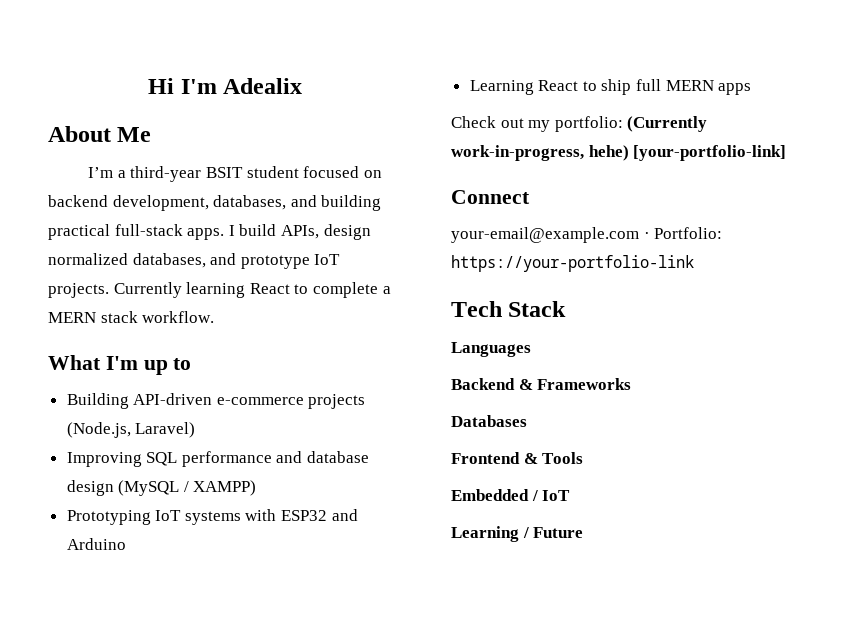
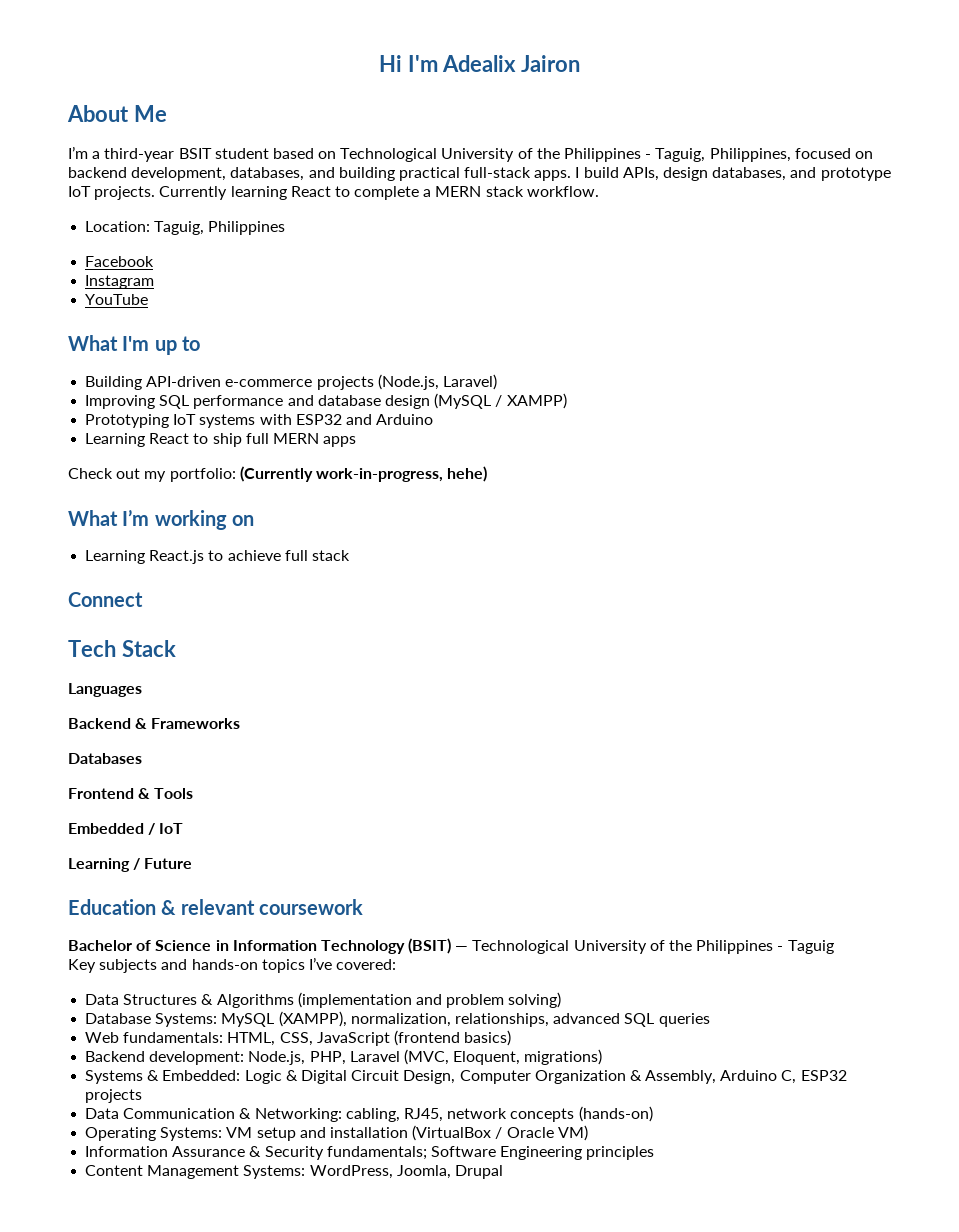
(302, 86) none -> [521,55,581,72] Jairon
(299, 172) none -> [272,148,791,162] based on Technological University of the Philippines - Taguig, Philippines,
[48,253,128,265] normalized -> (709, 174) none
(215, 317) none -> [85,221,286,235] [85,256,155,267] [85,275,155,289] [85,294,149,305] // Location: Taguig, Philippines // Facebook // Instagram // YouTube
[633,145,787,161] [451,190,530,204] [451,227,723,243] [451,255,694,272] [your-portfolio-link] // Connect // your-email@example.com · Portfolio: https://your-portfolio-link -> [68,509,254,530] [85,550,350,564] [68,592,143,607] // What I’m working on // Learning React.js to achieve full stack // Connect
(584, 532) none -> [68,899,363,915] [68,938,834,954] [68,957,397,973] [85,992,562,1008] [85,1011,710,1027] [85,1030,512,1046] [85,1049,603,1065] [85,1070,847,1084] [85,1089,143,1103] [85,1106,653,1122] [85,1125,588,1141] [85,1146,655,1160] [85,1165,503,1179] // Education & relevant coursework // Bachelor of Science in Information Technology (BSIT) — Technological University of the Philippines - Taguig // Key subjects and hands-on topics I’ve covered: // Data Structures & Algorithms (implementation and problem solving) // Database Systems: MySQL (XAMPP), normalization, relationships, advanced SQL queries // Web fundamentals: HTML, CSS, JavaScript (frontend basics) // Backend development: Node.js, PHP, Laravel (MVC, Eloquent, migrations) // Systems & Embedded: Logic & Digital Circuit Design, Computer Organization & Assembly, Arduino C, ESP32 projects // Data Communication & Networking: cabling, RJ45, network concepts (hands-on) // Operating Systems: VM setup and installation (VirtualBox / Oracle VM) // Information Assurance & Security fundamentals; Software Engineering principles // Content Management Systems: WordPress, Joomla, Drupal

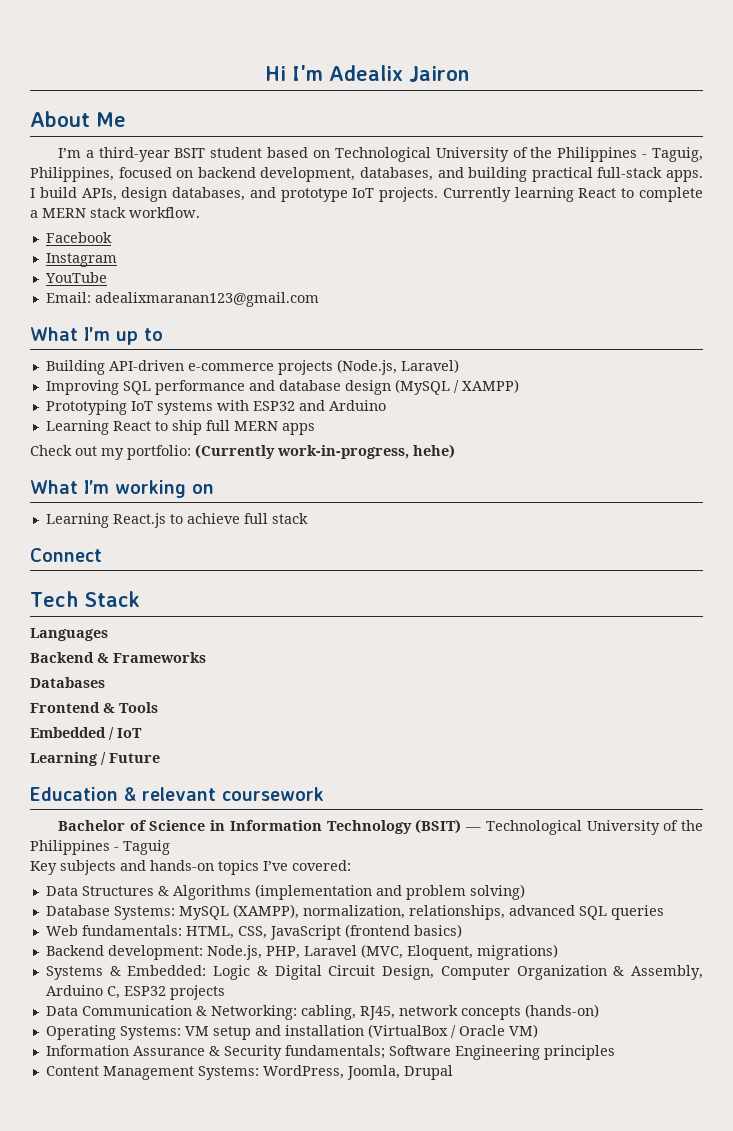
[85,221,286,235] // Location: Taguig, Philippines -> (200, 212) none
(149, 299) none -> [45,292,319,307] // Email: adealixmaranan123@gmail.com

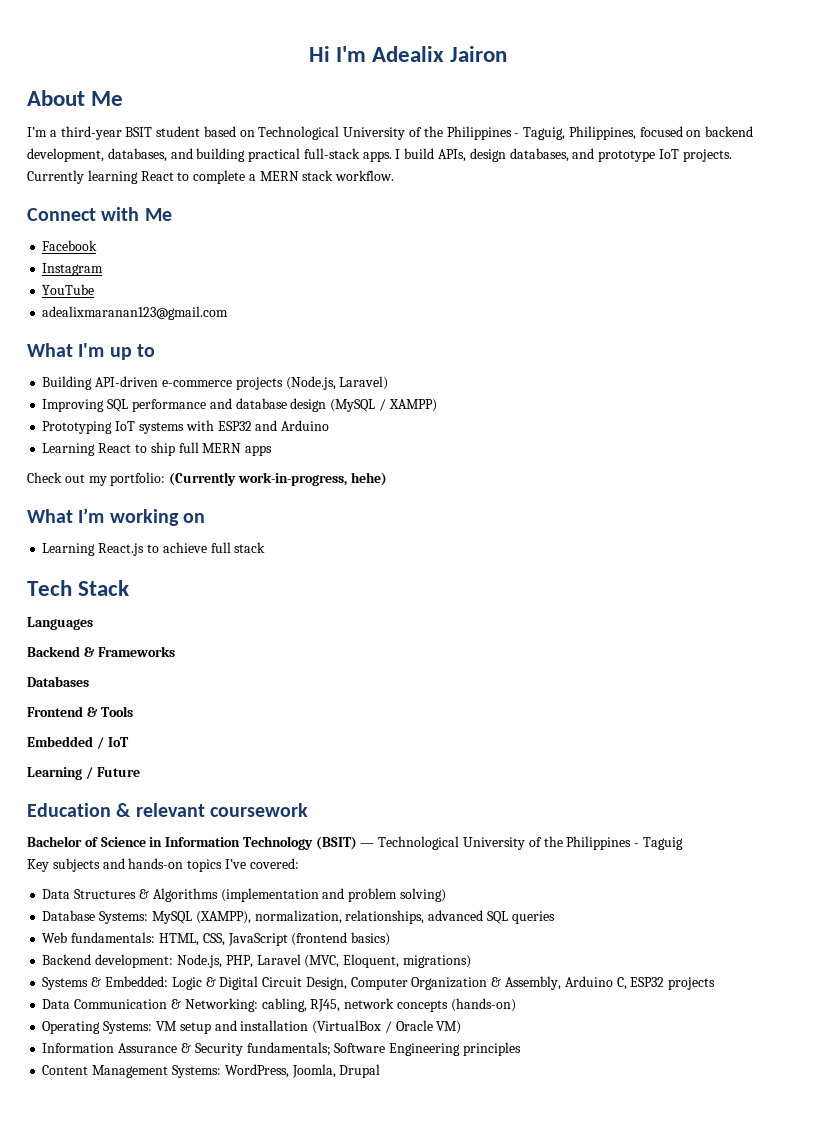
(200, 212) none -> [27,207,172,221] // Connect with Me
[45,292,91,303] Email: -> (95, 289) none
[30,548,102,562] // Connect -> (266, 547) none

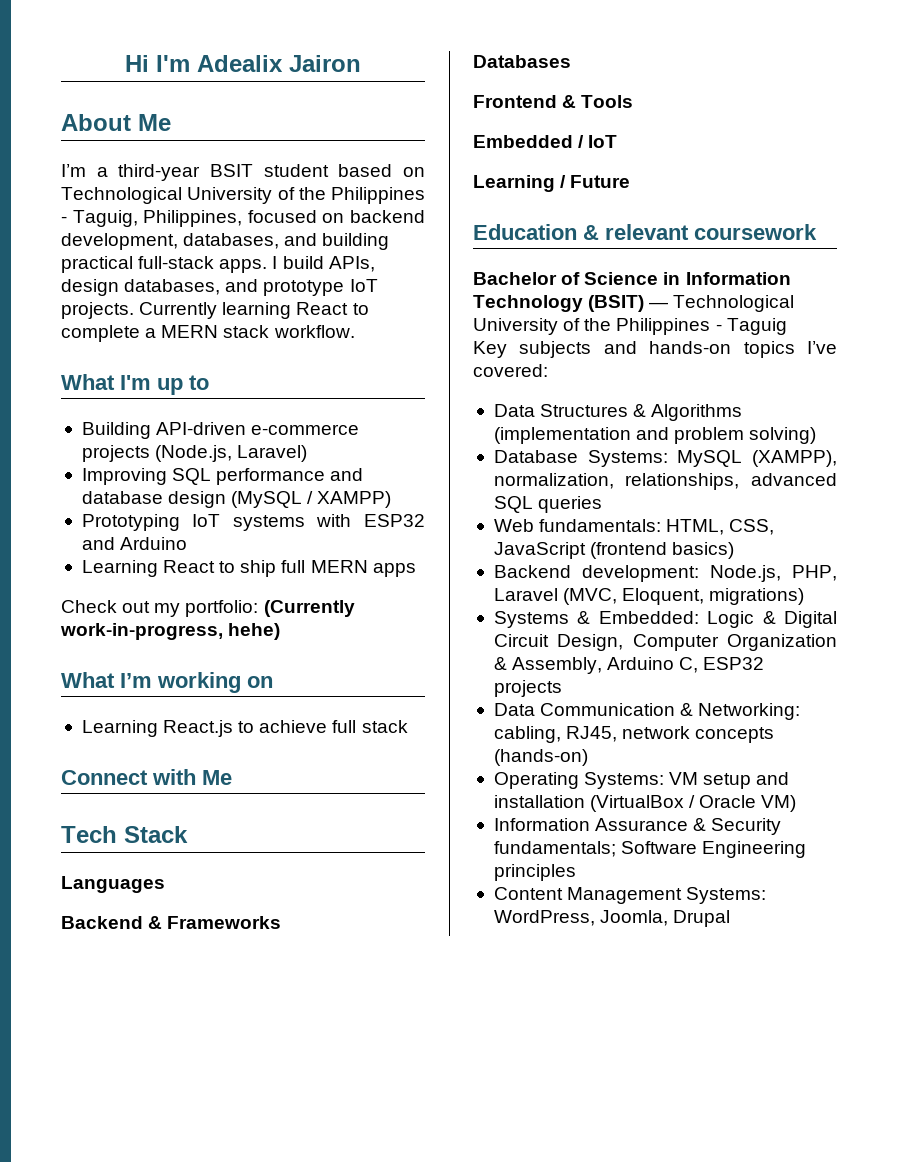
[27,207,172,221] [42,240,98,251] [42,263,104,276] [42,284,95,295] [42,306,229,320] // Connect with Me // Facebook // Instagram // YouTube // adealixmaranan123@gmail.com -> (355, 331) none
(266, 547) none -> [61,769,232,785] // Connect with Me

